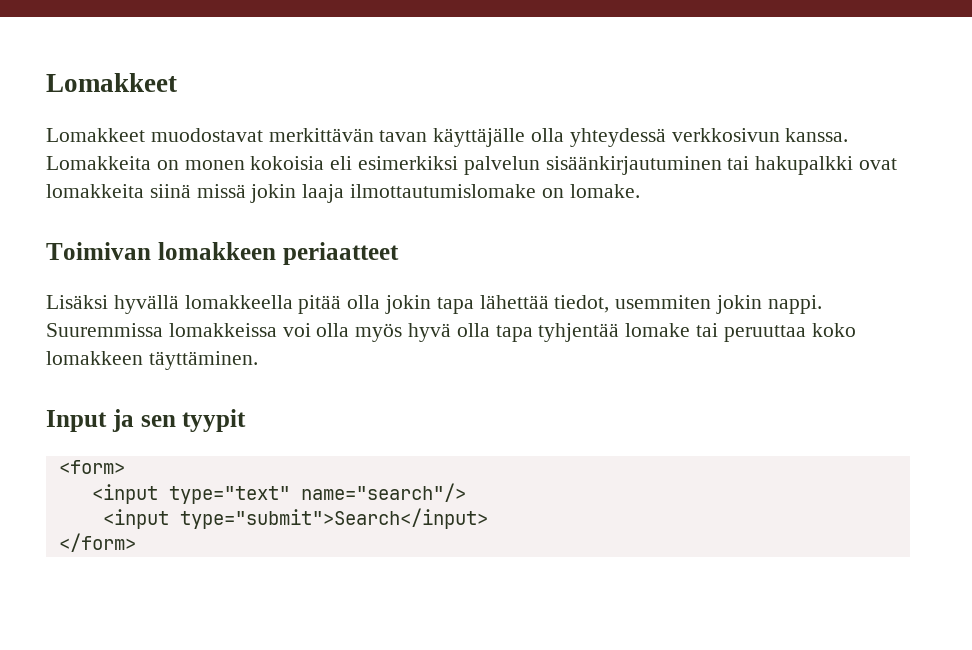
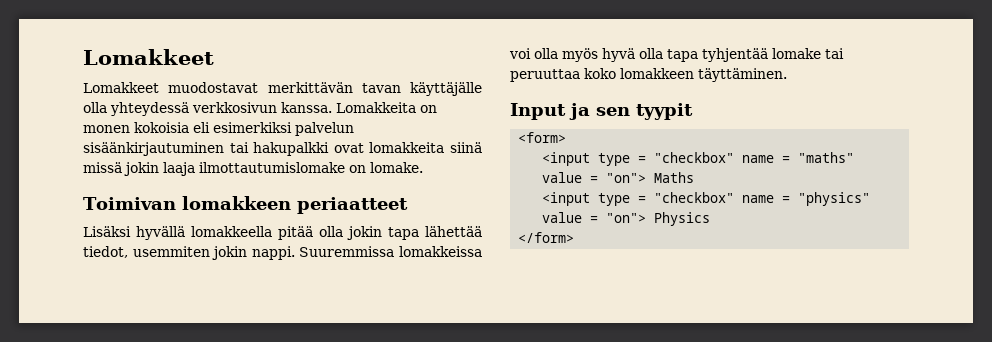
[168,483,466,504] [102,508,488,529] type="text" name="search"/> // <input type="submit">Search</input> -> [598,152,855,166] [542,172,695,183] [542,192,871,206] [542,212,711,226] type = "checkbox" name = "maths" value = "on"> Maths // <input type = "checkbox" name = "physics" value = "on"> Physics

